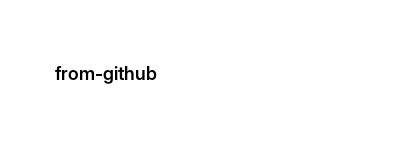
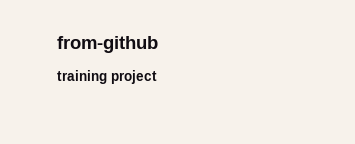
(157, 75) none -> [57,70,157,84] // training project

